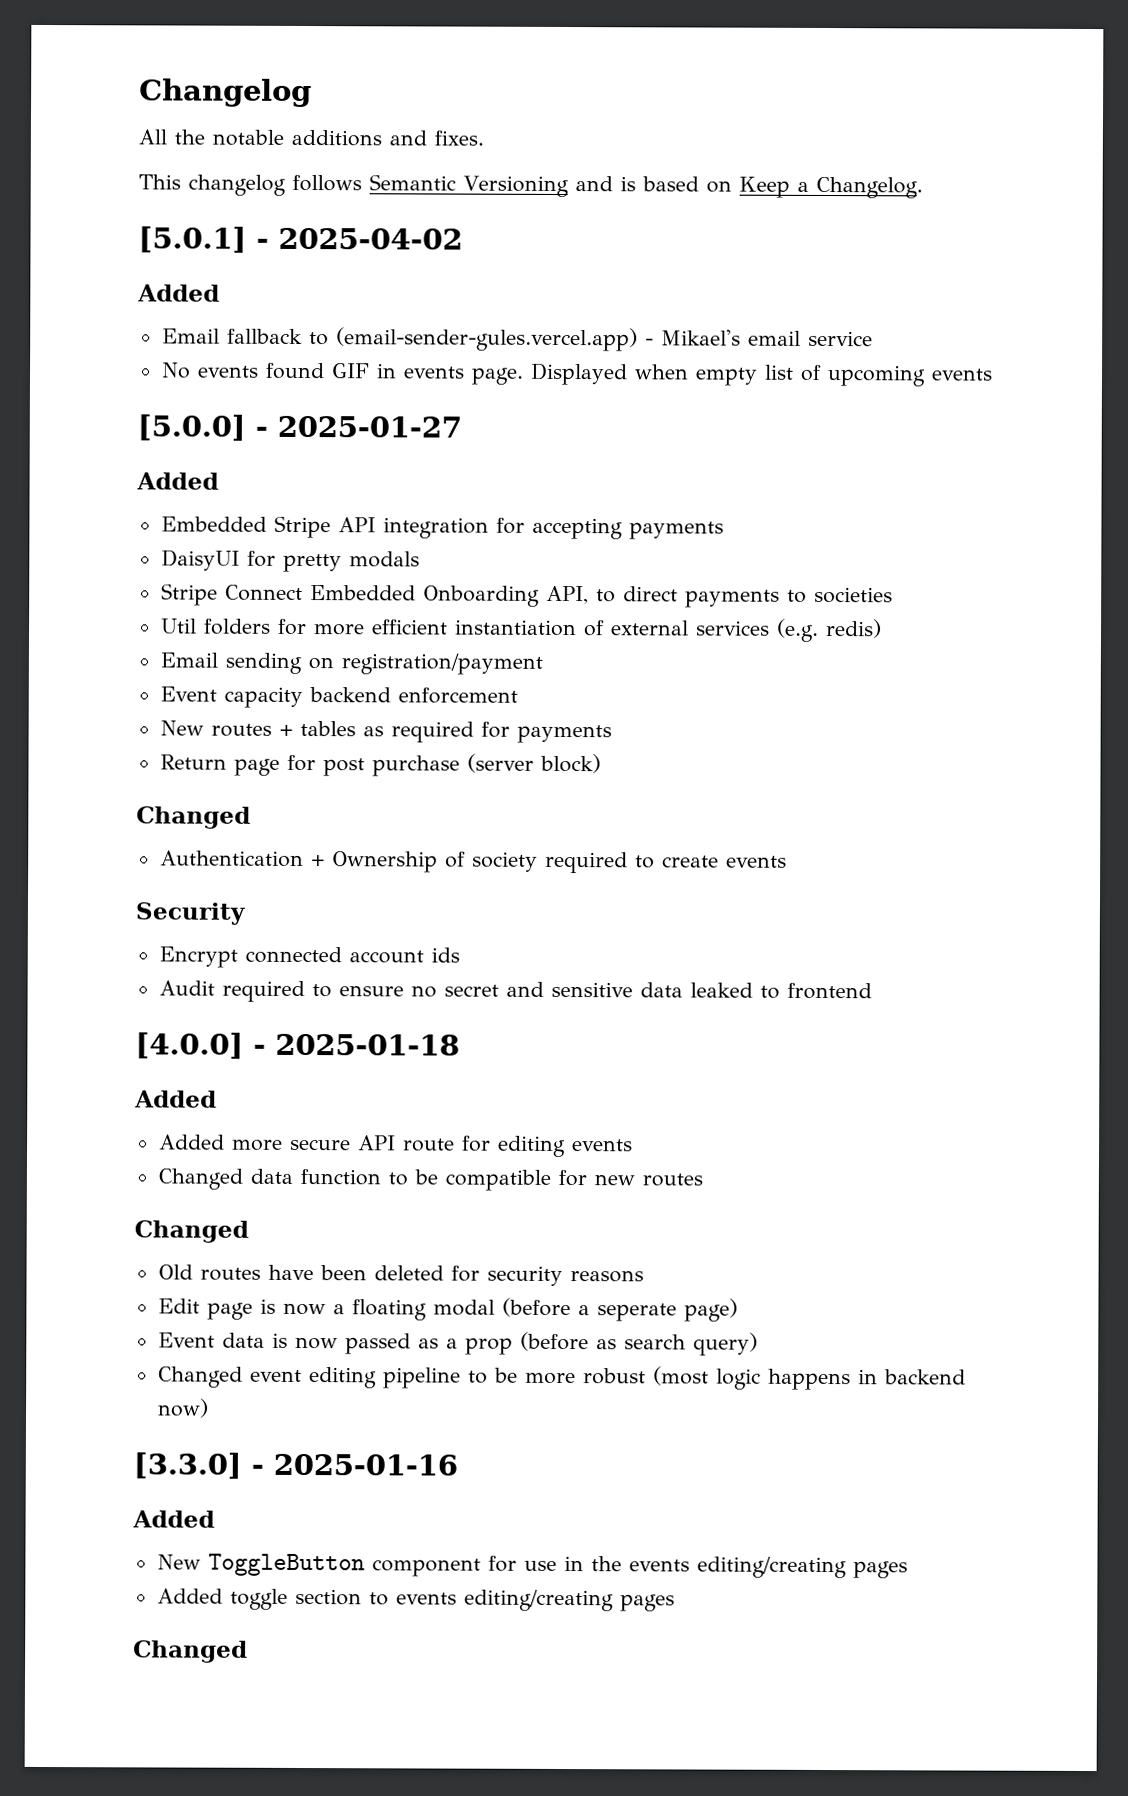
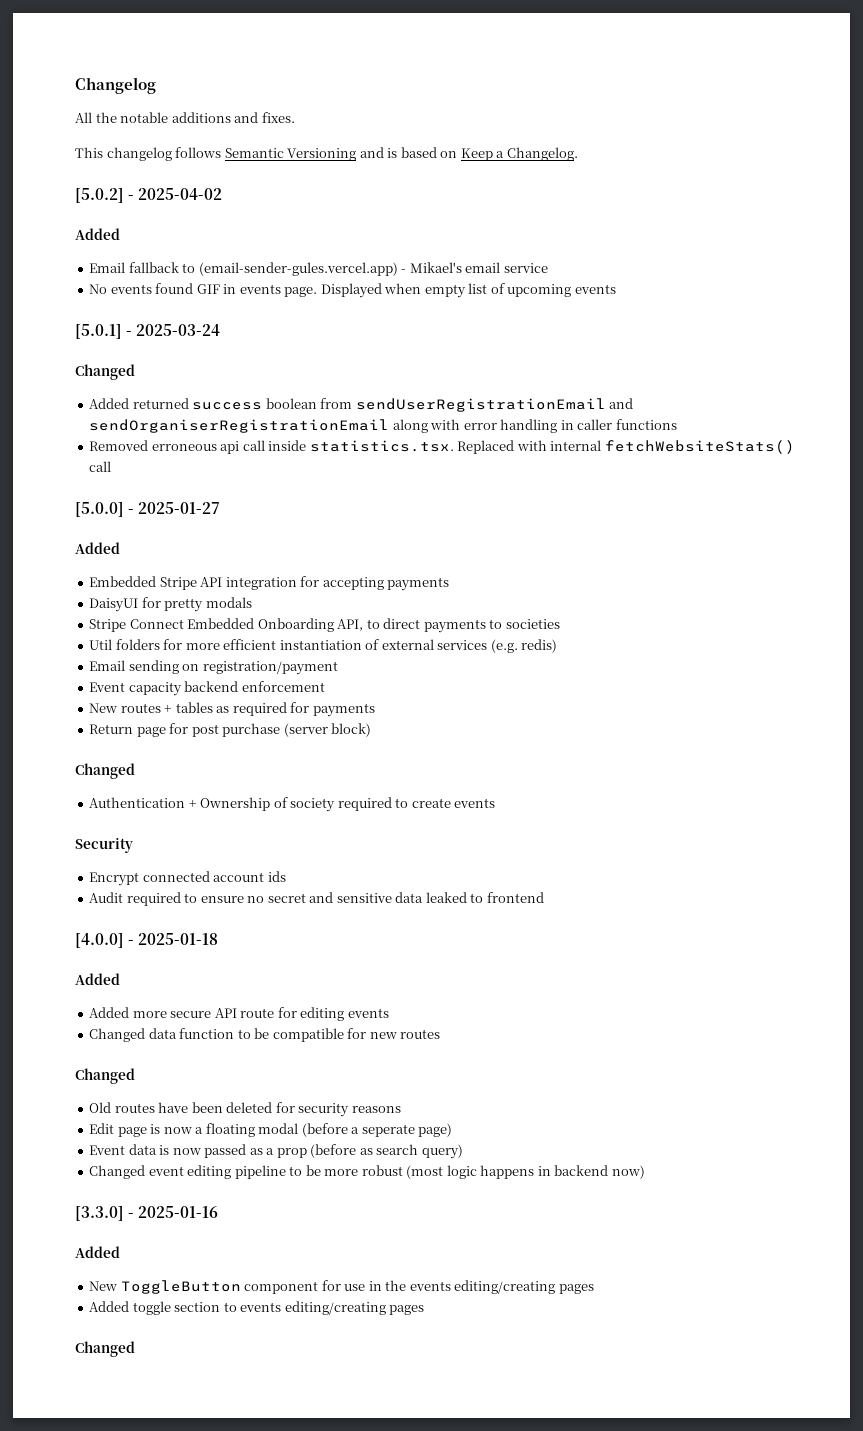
[138,226,247,253] [5.0.1] -> [75,188,124,203] [5.0.2]
(993, 374) none -> [75,324,221,339] [75,364,135,380] [89,398,634,412] [89,419,677,433] [89,440,795,454] [89,461,112,472] // [5.0.1] - 2025-03-24 // Changed // Added returned success boolean from sendUserRegistrationEmail and sendOrganiserRegistrationEmail along with error handling in caller functions // Removed erroneous api call inside statistics.tsx. Replaced with internal fetchWebsiteStats() call

